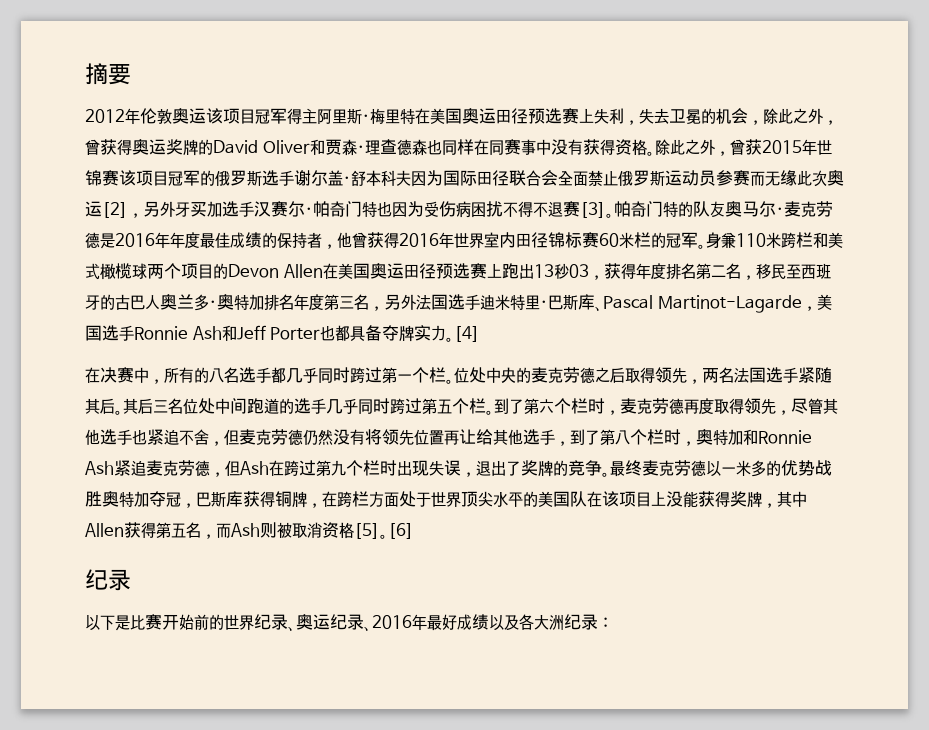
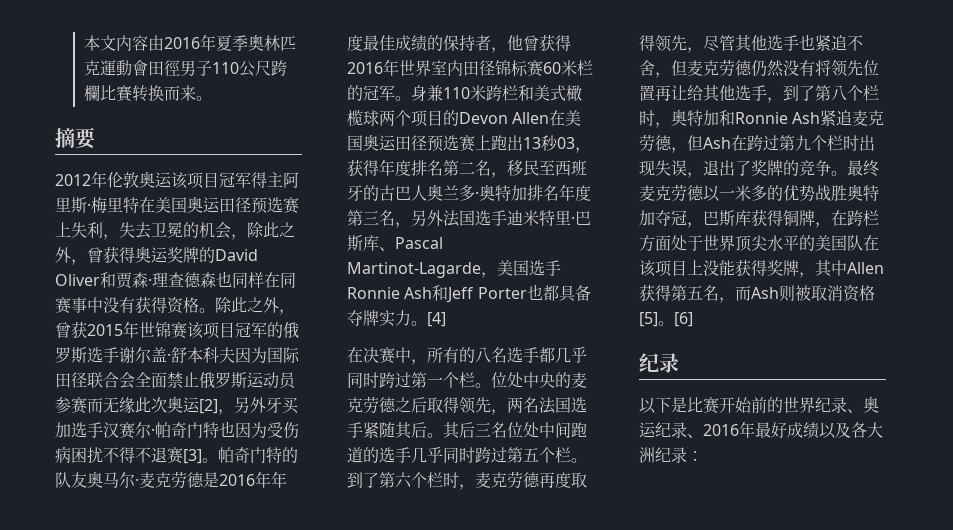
(85, 74) none -> [84,34,297,51] [84,60,288,77] [84,85,213,102] 本文内容由2016年夏季奧林匹克運動會田徑男子110公尺跨欄比賽转换而来。 //

